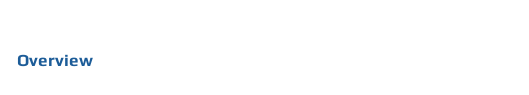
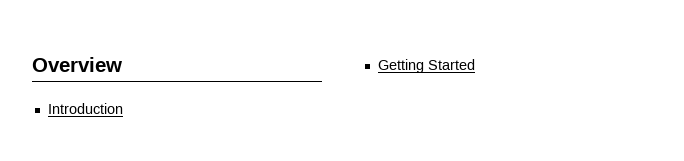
(93, 60) none -> [47,103,123,114] [377,59,475,73] // Introduction // Getting Started

